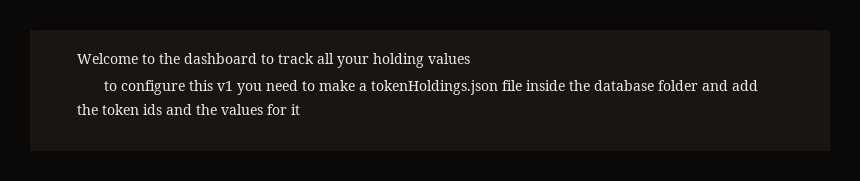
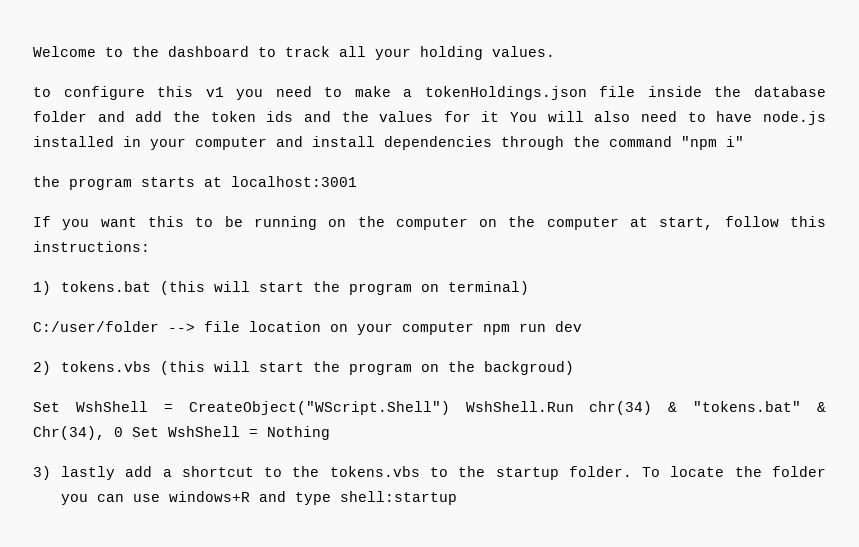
[428,53,470,64] values -> [492,46,555,57] values.
(300, 109) none -> [510,111,826,125] [33,136,744,150] [33,176,357,190] [33,216,826,230] [33,241,150,252] [33,281,529,295] [33,321,582,335] [33,361,574,375] [33,401,826,415] [33,426,330,440] [33,466,826,480] [60,491,457,505] You will also need to have node.js installed in your computer and install dependencies through the command "npm i" // the program starts at localhost:3001 // If you want this to be running on the computer on the computer at start, follow this instructions: // 1) tokens.bat (this will start the program on terminal) // C:/user/folder --> file location on your computer npm run dev // 2) tokens.vbs (this will start the program on the backgroud) // Set WshShell = CreateObject("WScript.Shell") WshShell.Run chr(34) & "tokens.bat" & Chr(34), 0 Set WshShell = Nothing // 3) lastly add a shortcut to the tokens.vbs to the startup folder. To locate the folder you can use windows+R and type shell:startup

